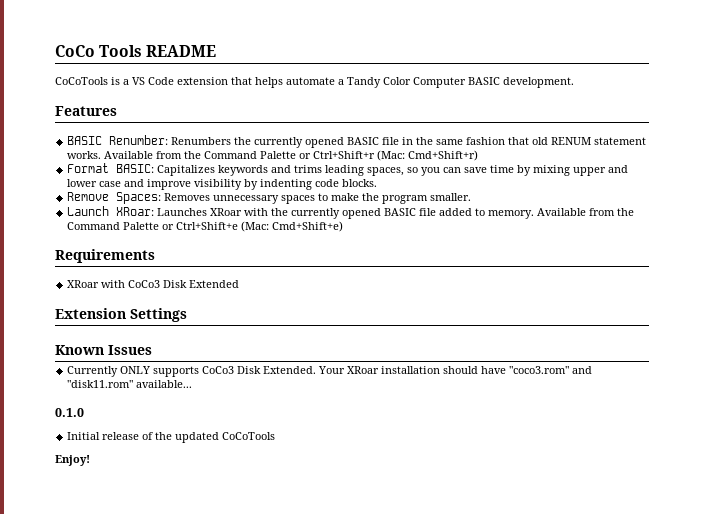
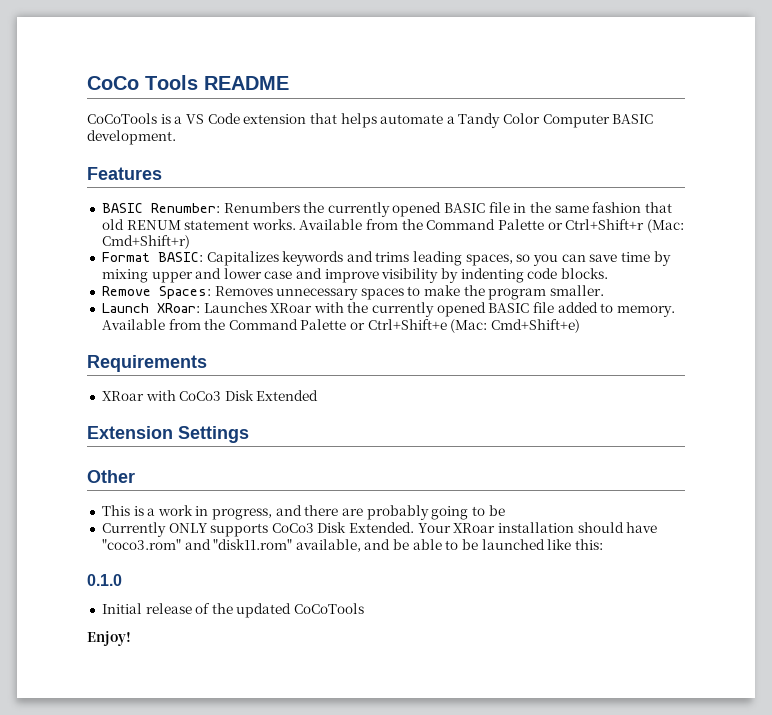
[55,345,152,355] Known Issues -> [87,470,135,483] [101,505,505,520] Other // This is a work in progress, and there are probably going to be
[136,380,193,388] available... -> [295,539,603,552] available, and be able to be launched like this:

